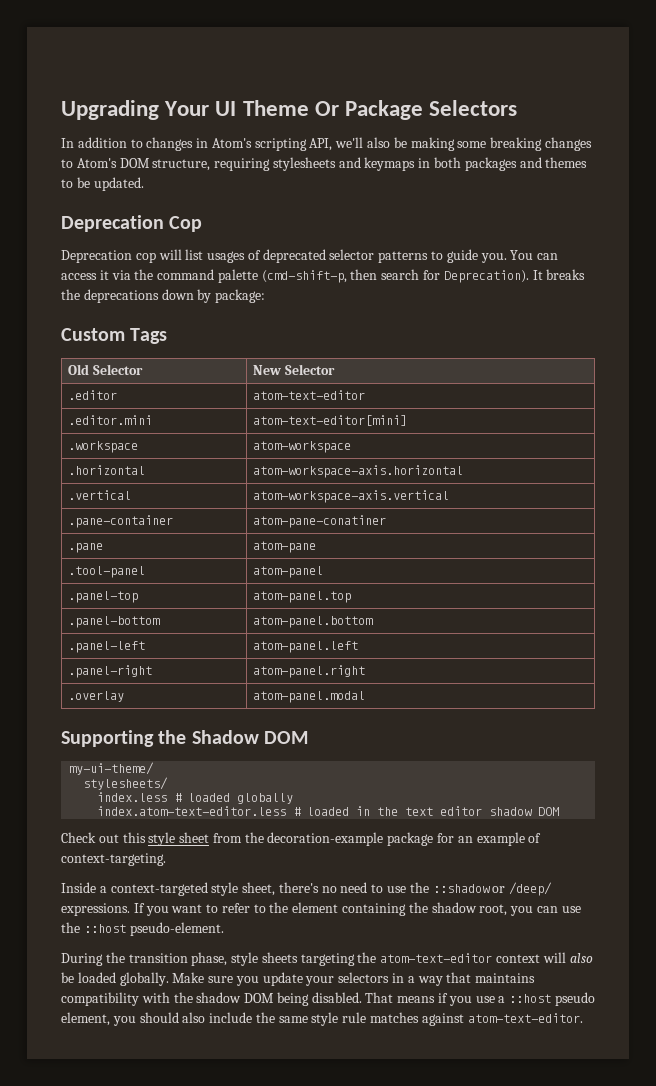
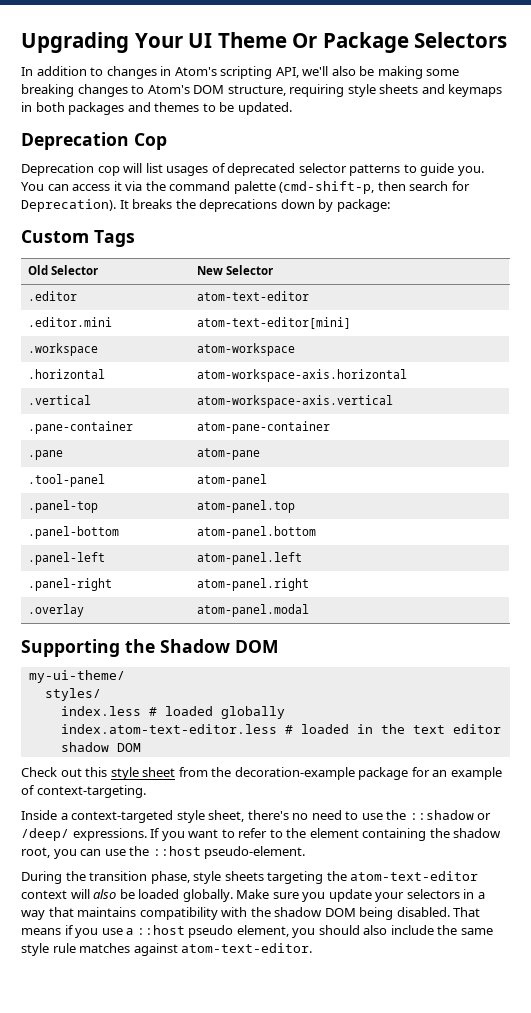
[272,157,336,171] stylesheets -> [347,84,419,97] style sheets
[253,515,387,528] atom-pane-conatiner -> [196,421,330,434] atom-pane-container
[83,777,169,790] stylesheets/ -> [44,688,101,701] styles/

